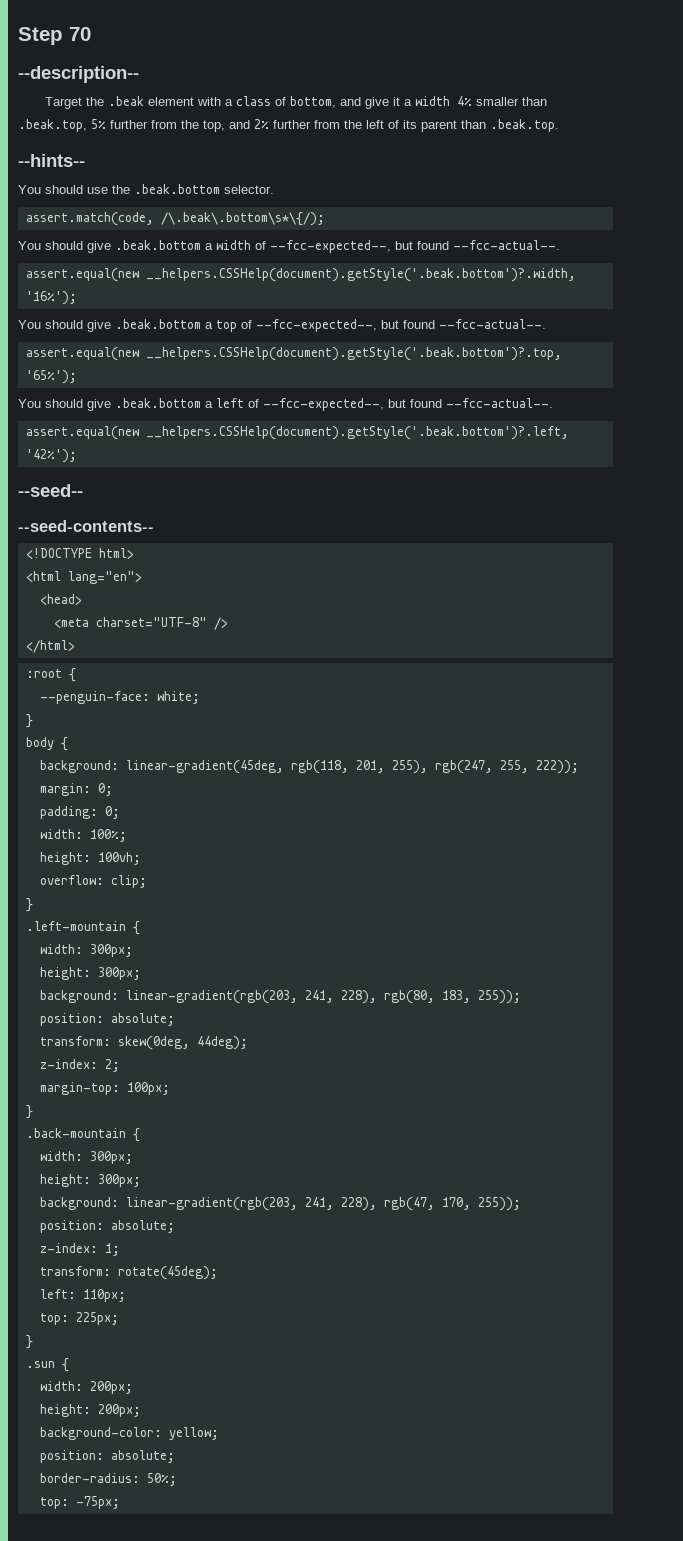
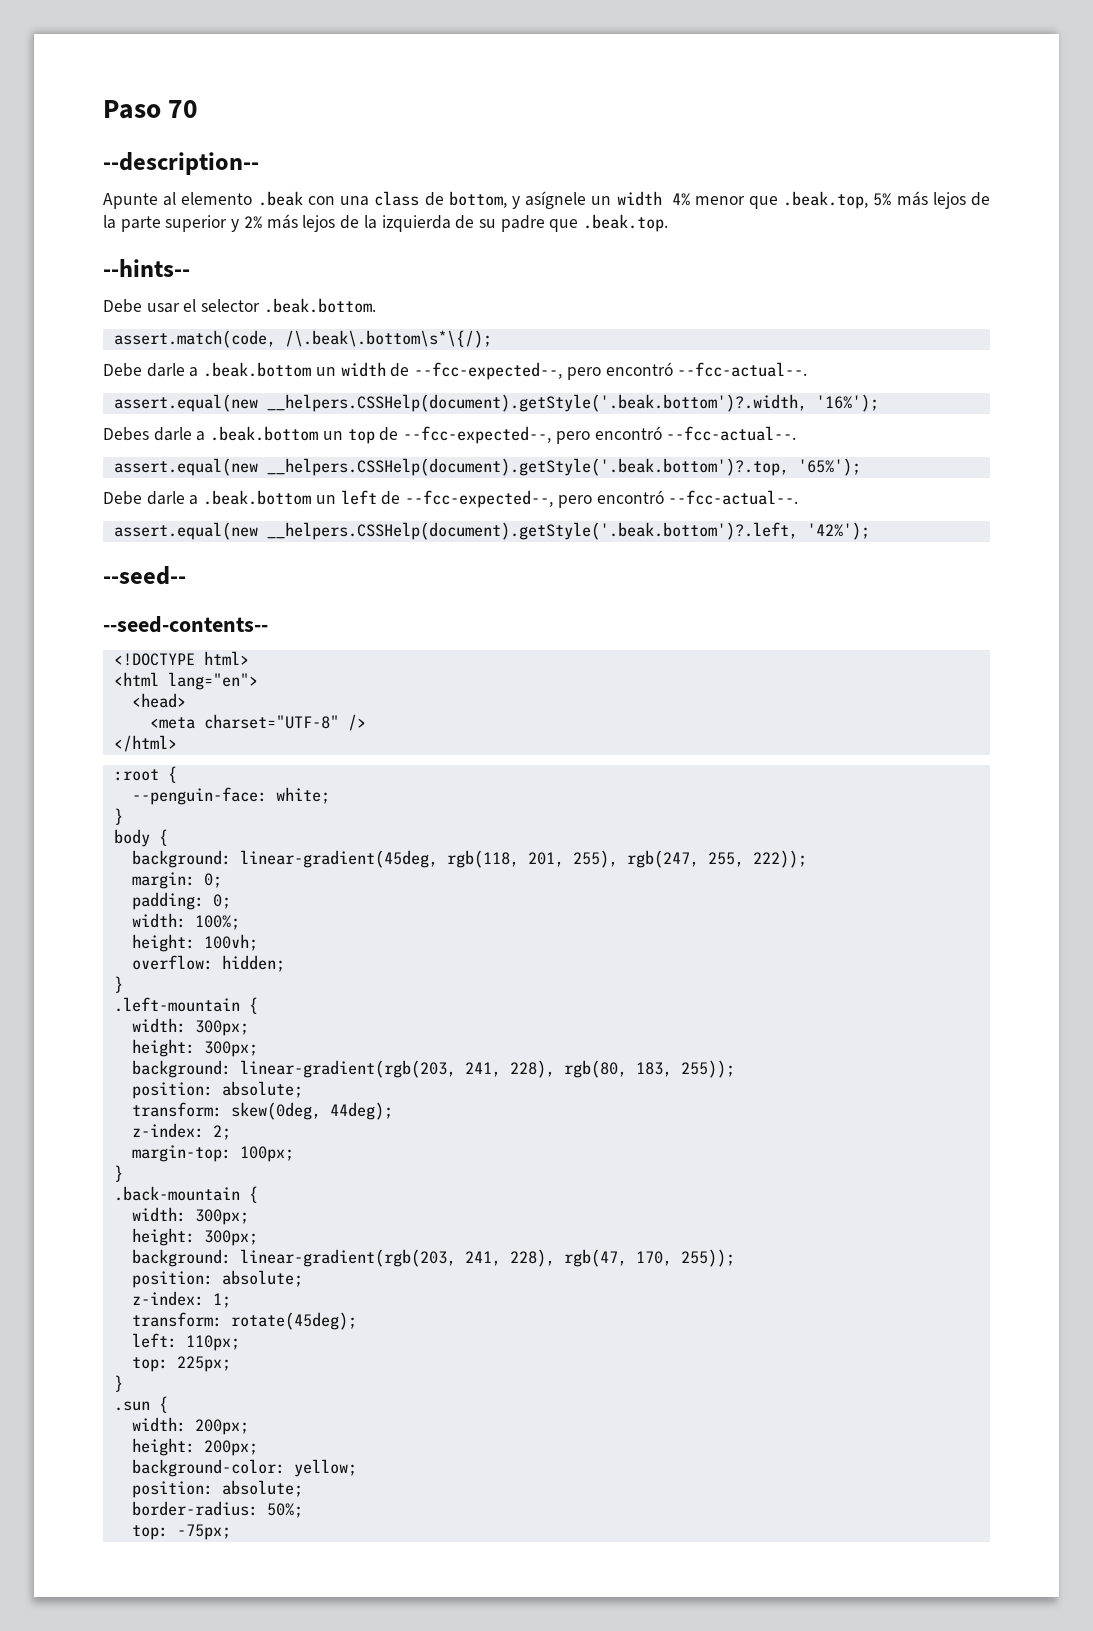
[18,27,63,45] Step -> [103,100,161,119] Paso
[45,96,548,109] [18,119,559,132] [18,154,85,167] [18,184,274,194] [25,212,325,226] [18,240,560,253] [25,268,576,282] [25,291,77,305] [18,319,546,332] [25,347,562,361] [25,370,77,384] [18,398,442,411] Target the .beak element with a class of bottom, and give it a width 4% smaller than .beak.top, 5% further from the top, and 2% further from the left of its parent than .beak.top. // --hints-- // You should use the .beak.bottom selector. // assert.match(code, /\.beak\.bottom\s*\{/); // You should give .beak.bottom a width of --fcc-expected--, but found --fcc-actual--. // assert.equal(new __helpers.CSSHelp(document).getStyle('.beak.bottom')?.width, '16%'); // You should give .beak.bottom a top of --fcc-expected--, but found --fcc-actual--. // assert.equal(new __helpers.CSSHelp(document).getStyle('.beak.bottom')?.top, '65%'); // You should give .beak.bottom a left of --fcc-expected--, but found -> [103,191,990,209] [103,214,669,232] [103,259,190,277] [103,298,376,313] [113,330,492,348] [103,362,808,380] [113,394,879,412] [103,426,797,444] [113,458,861,476] [103,490,664,508] Apunte al elemento .beak con una class de bottom, y asígnele un width 4% menor que .beak.top, 5% más lejos de la parte superior y 2% más lejos de la izquierda de su padre que .beak.top. // --hints-- // Debe usar el selector .beak.bottom. // assert.match(code, /\.beak\.bottom\s*\{/); // Debe darle a .beak.bottom un width de --fcc-expected--, pero encontró --fcc-actual--. // assert.equal(new __helpers.CSSHelp(document).getStyle('.beak.bottom')?.width, '16%'); // Debes darle a .beak.bottom un top de --fcc-expected--, pero encontró --fcc-actual--. // assert.equal(new __helpers.CSSHelp(document).getStyle('.beak.bottom')?.top, '65%'); // Debe darle a .beak.bottom un left de --fcc-expected--, pero encontró
[110,875,147,888] clip; -> [221,955,285,972] hidden;

